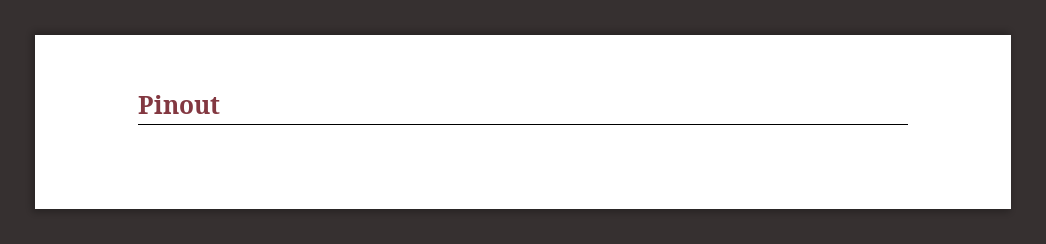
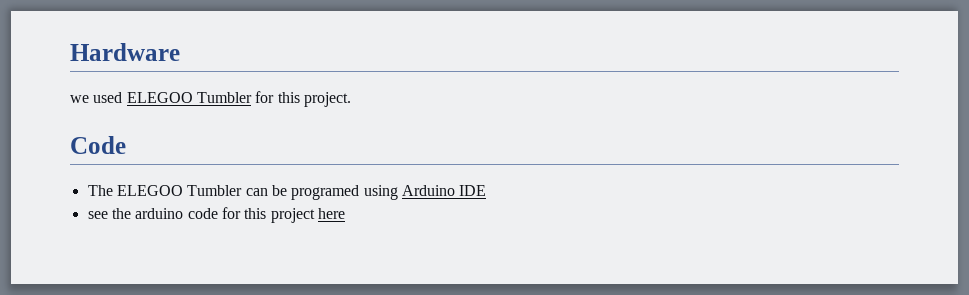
[138,95,220,114] Pinout -> [70,43,180,61] [70,91,351,107] [70,136,126,154] [87,185,487,200] [87,207,345,223] Hardware // we used ELEGOO Tumbler for this project. // Code // The ELEGOO Tumbler can be programed using Arduino IDE // see the arduino code for this project here

